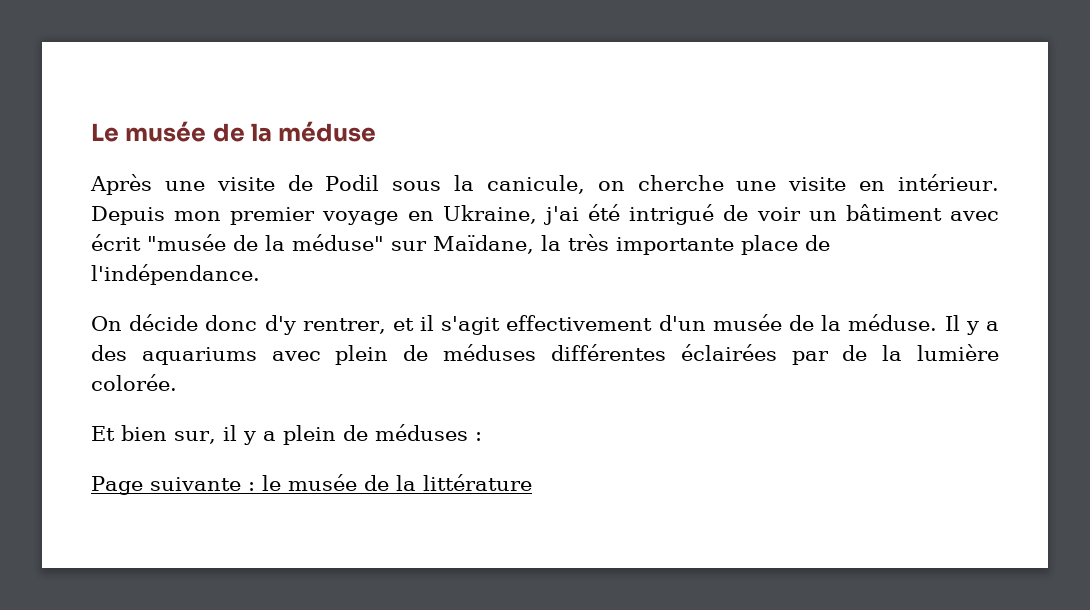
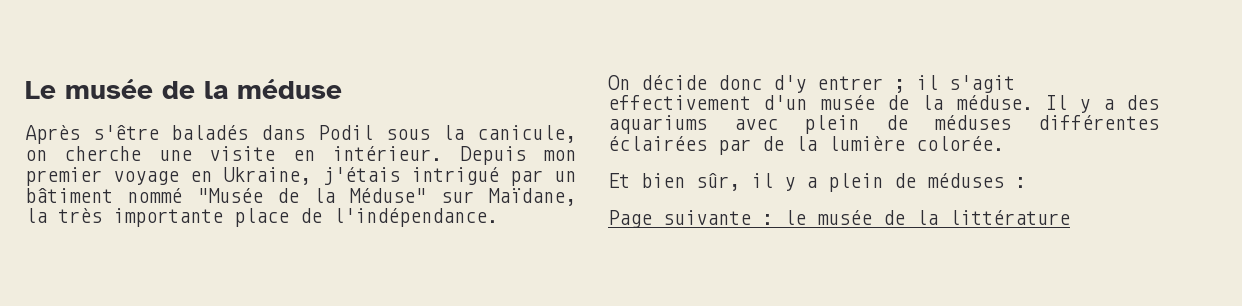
[164,175,313,191] une visite de -> [92,125,306,140] s'être baladés dans
[542,204,1000,225] [91,234,384,251] j'ai été intrigué de voir un bâtiment avec écrit "musée de la méduse" -> [322,167,576,186] [25,188,427,203] j'étais intrigué par un bâtiment nommé "Musée de la Méduse"
[302,318,414,334] rentrer, et -> [817,76,905,93] entrer ;
[174,431,216,444] sur, -> [696,173,740,191] sûr,

